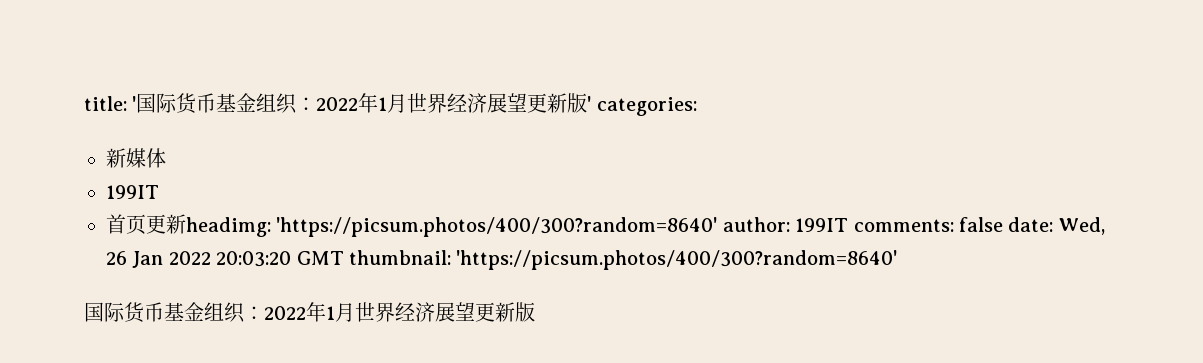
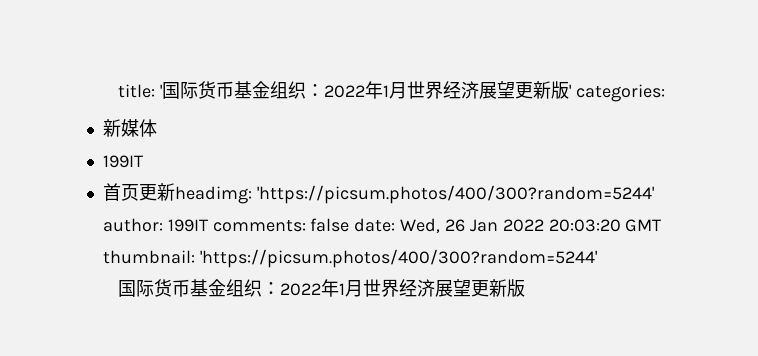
[276,217,718,237] 'https://picsum.photos/400/300?random=8640' -> [256,185,654,204] 'https://picsum.photos/400/300?random=5244'
[456,250,898,270] 'https://picsum.photos/400/300?random=8640' -> [199,249,597,268] 'https://picsum.photos/400/300?random=5244'

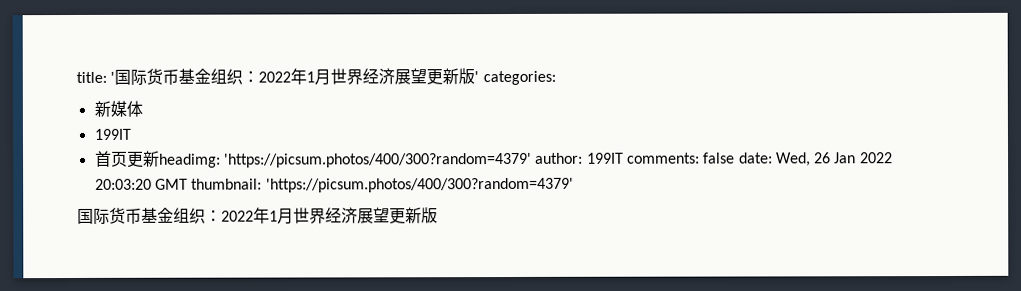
[256,185,654,204] 'https://picsum.photos/400/300?random=5244' -> [223,152,532,168] 'https://picsum.photos/400/300?random=4379'
[199,249,597,268] 'https://picsum.photos/400/300?random=5244' -> [265,177,574,193] 'https://picsum.photos/400/300?random=4379'

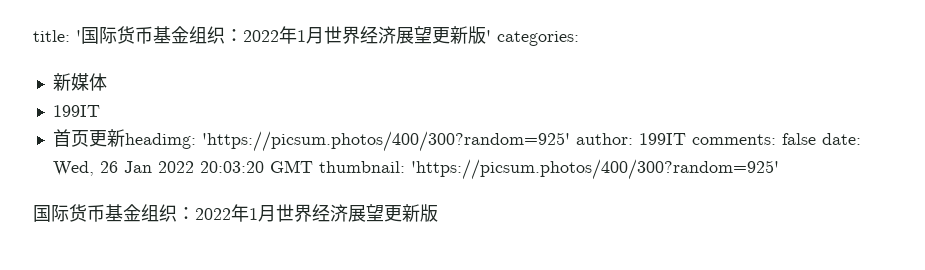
[223,152,532,168] 'https://picsum.photos/400/300?random=4379' -> [201,131,570,152] 'https://picsum.photos/400/300?random=925'
[265,177,574,193] 'https://picsum.photos/400/300?random=4379' -> [410,159,779,180] 'https://picsum.photos/400/300?random=925'

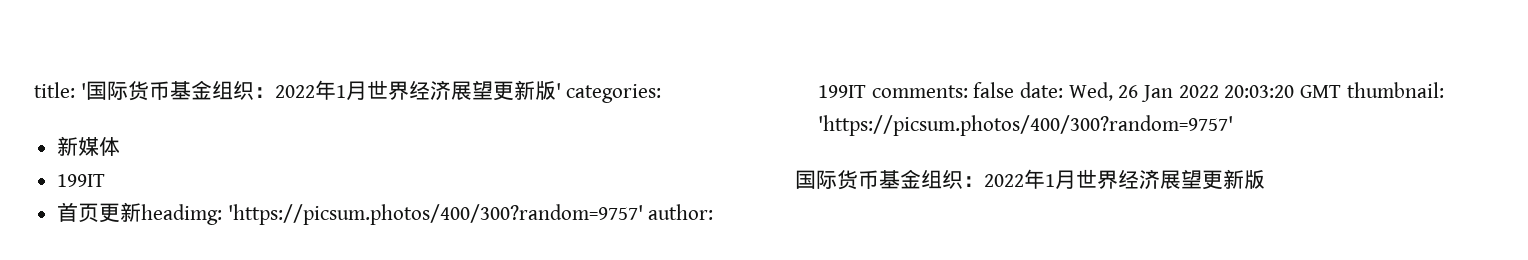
[201,131,570,152] 'https://picsum.photos/400/300?random=925' -> [227,204,643,225] 'https://picsum.photos/400/300?random=9757'
[410,159,779,180] 'https://picsum.photos/400/300?random=925' -> [818,115,1234,136] 'https://picsum.photos/400/300?random=9757'

